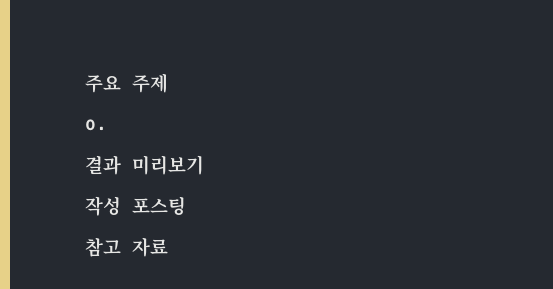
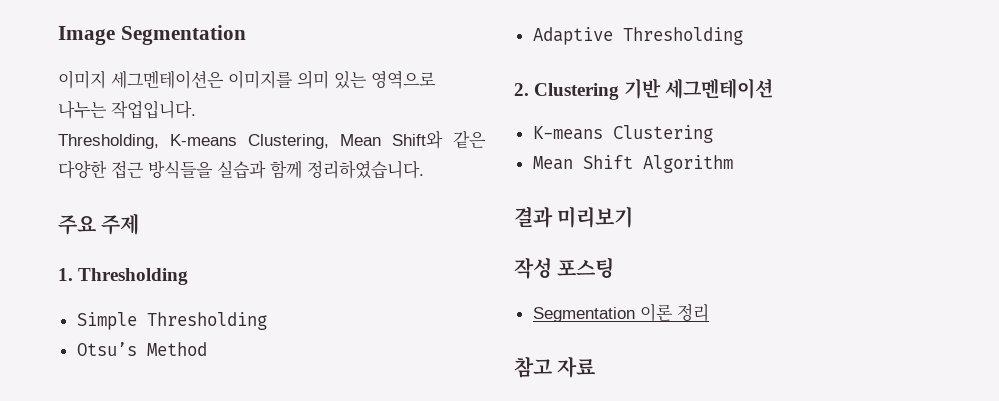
[85,73,168,93] [85,119,107,131] 주요 주제 // 0. -> [58,25,246,45] [58,70,436,89] [58,100,196,119] [58,130,486,149] [58,160,424,179] [58,213,140,235] [58,268,189,285] [76,312,267,330] [76,342,207,356] [532,27,743,45] [514,78,774,100] [532,125,713,143] [532,155,733,173] Image Segmentation // 이미지 세그멘테이션은 이미지를 의미 있는 영역으로 나누는 작업입니다. // Thresholding, K-means Clustering, Mean Shift와 같은 다양한 접근 방식들을 실습과 함께 정리하였습니다. // 주요 주제 // 1. Thresholding // Simple Thresholding // Otsu’s Method // Adaptive Thresholding // 2. Clustering 기반 세그멘테이션 // K-means Clustering // Mean Shift Algorithm
(186, 205) none -> [532,303,709,322] // Segmentation 이론 정리

